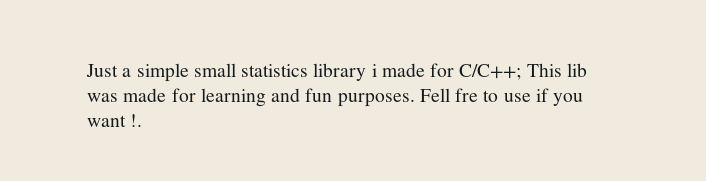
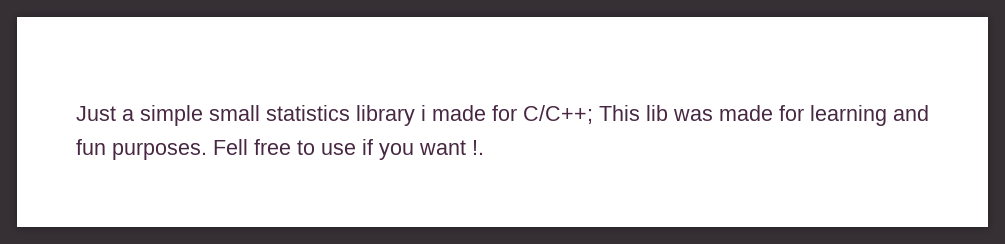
[455,88,479,102] fre -> [254,139,291,155] free

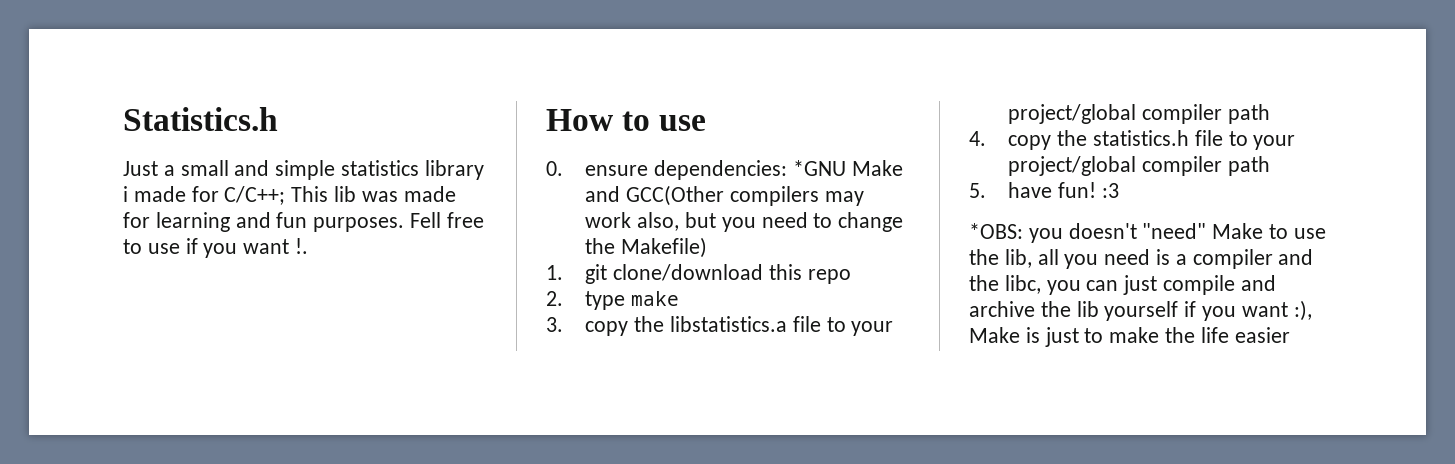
(76, 113) none -> [123,107,278,131] Statistics.h //
[140,105,260,126] simple small -> [180,160,336,180] small and simple
(484, 147) none -> [546,109,707,131] [546,160,903,180] [585,185,864,206] [585,212,904,232] [585,237,708,258] [546,264,851,284] [546,291,680,310] [546,316,894,336] [1008,104,1270,124] [969,130,1296,150] [1008,156,1270,176] [969,182,1119,198] [969,223,1326,243] [969,249,1314,269] [969,275,1276,295] [969,300,1312,321] [969,327,1290,347] // How to use // 0. ensure dependencies: *GNU Make and GCC(Other compilers may work also, but you need to change the Makefile) // 1. git clone/download this repo // 2. type make // 3. copy the libstatistics.a file to your project/global compiler path // 4. copy the statistics.h file to your project/global compiler path // 5. have fun! :3 // *OBS: you doesn't "need" Make to use the lib, all you need is a compiler and the libc, you can just compile and archive the lib yourself if you want :), Make is just to make the life easier

